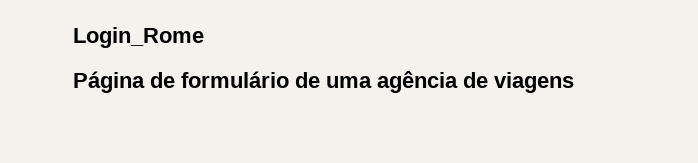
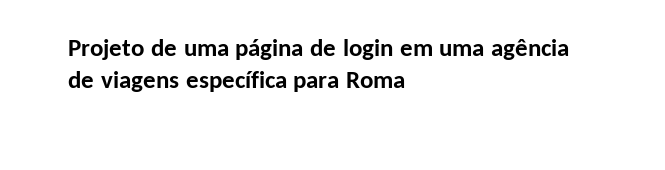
[73,27,204,48] [73,71,320,93] Login_Rome // Página de formulário de -> [68,39,433,60] Projeto de uma página de login em
(574, 82) none -> [185,71,405,92] específica para Roma

